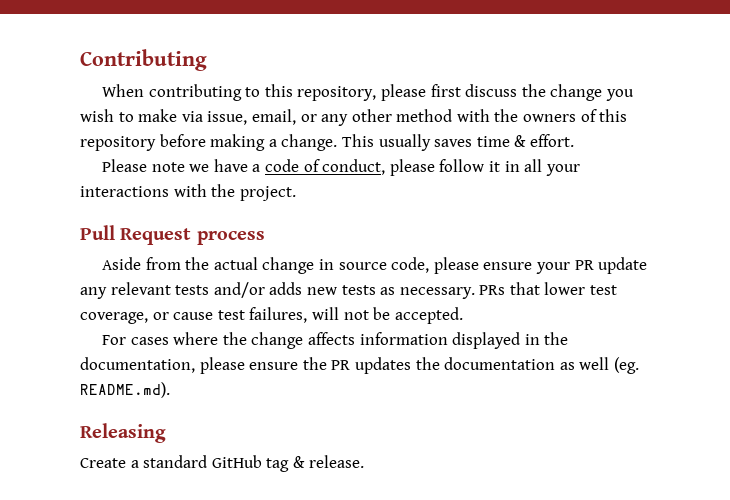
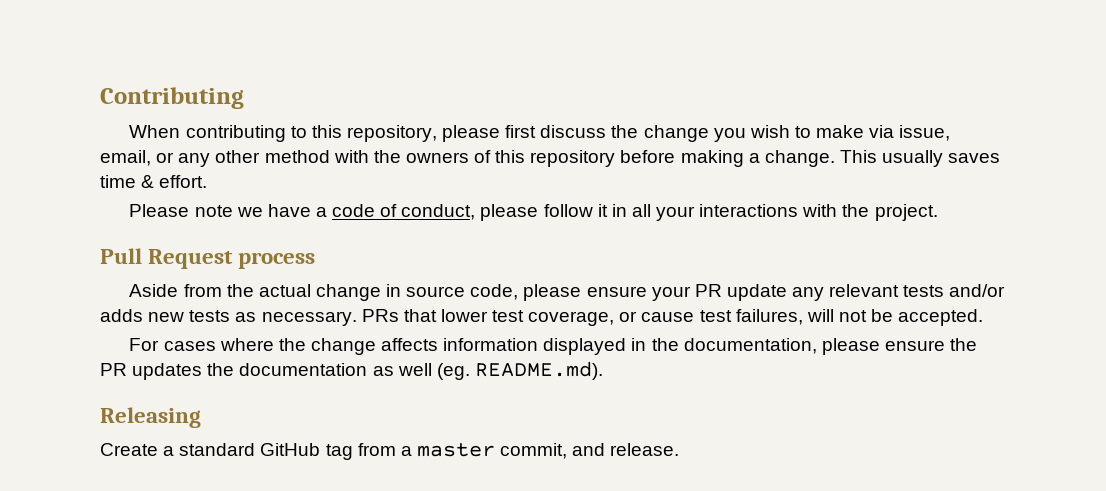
[292,456,305,468] & -> [357,443,606,459] from a master commit, and

